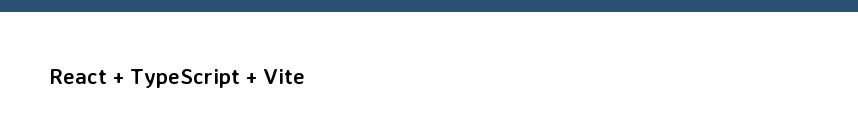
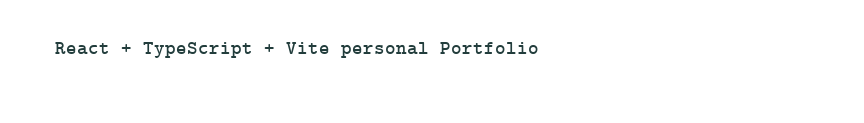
(305, 76) none -> [341,42,539,58] personal Portfolio

